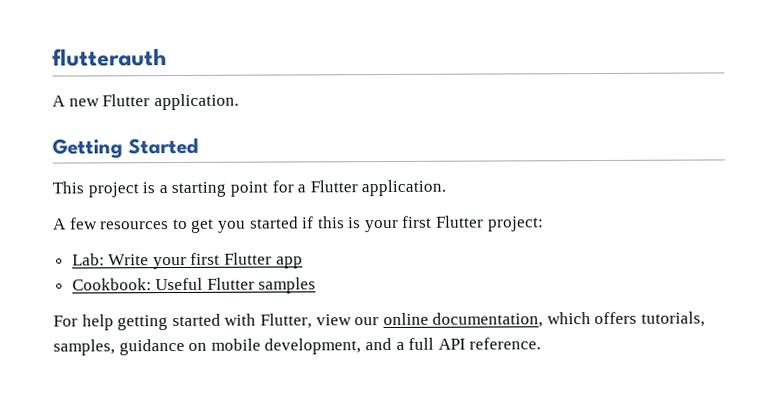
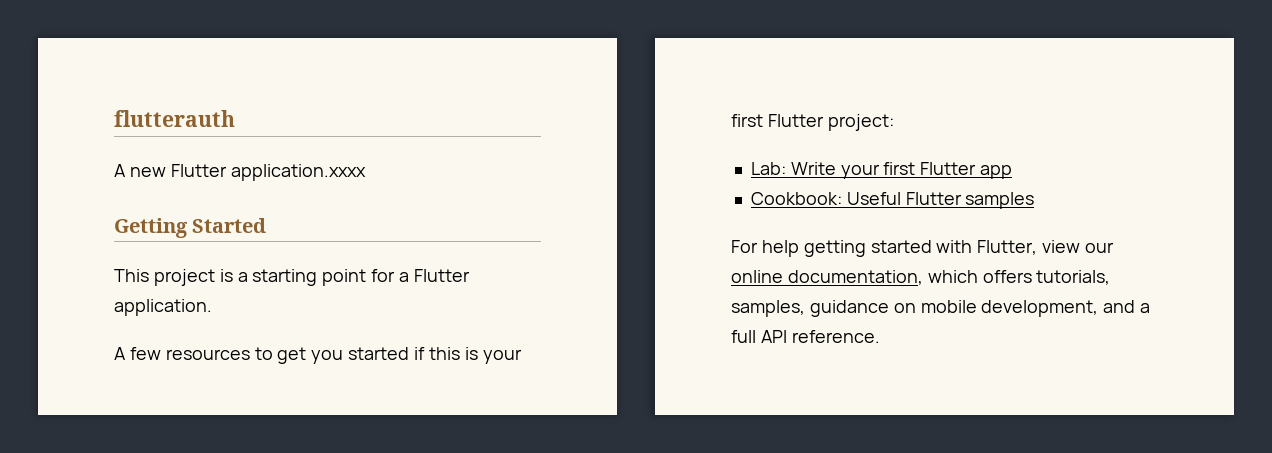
[153,93,239,111] application. -> [230,164,366,181] application.xxxx

